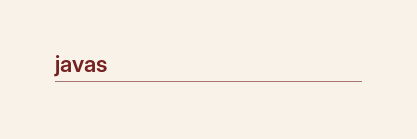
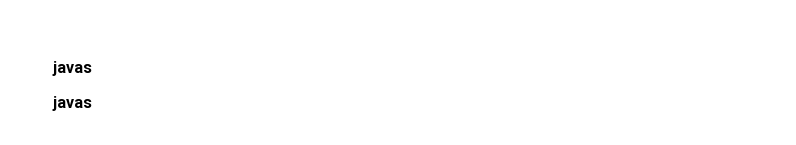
[54,55,107,77] javas -> [52,61,92,76] [52,96,92,111] javas // javas

